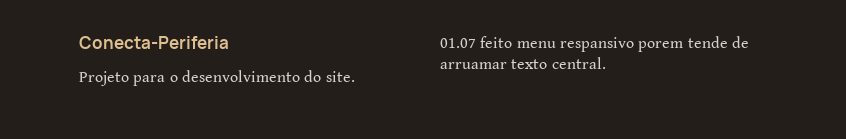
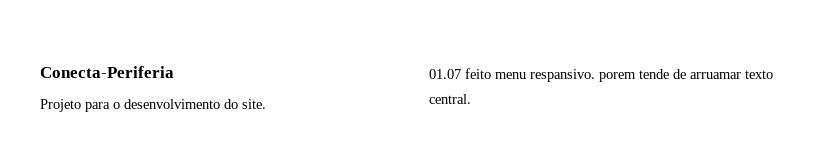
[559,37,634,52] respansivo -> [530,69,595,82] respansivo.

